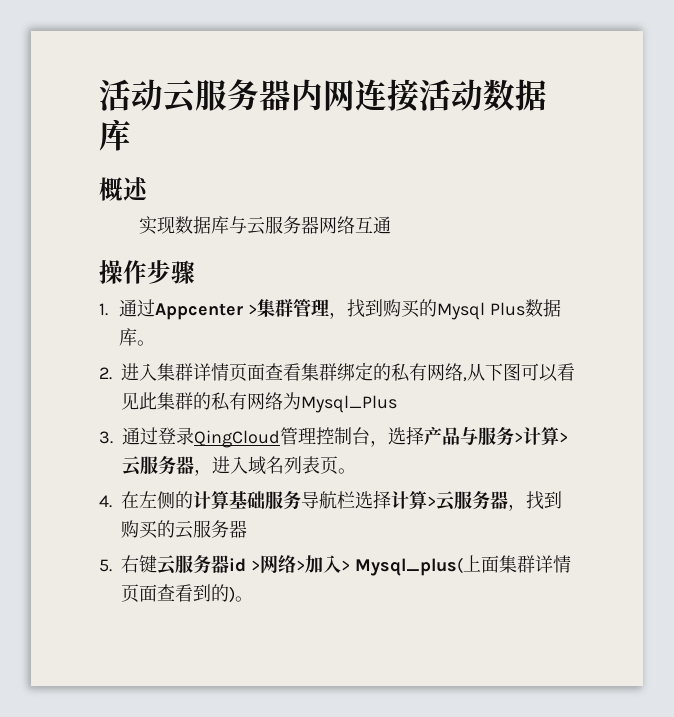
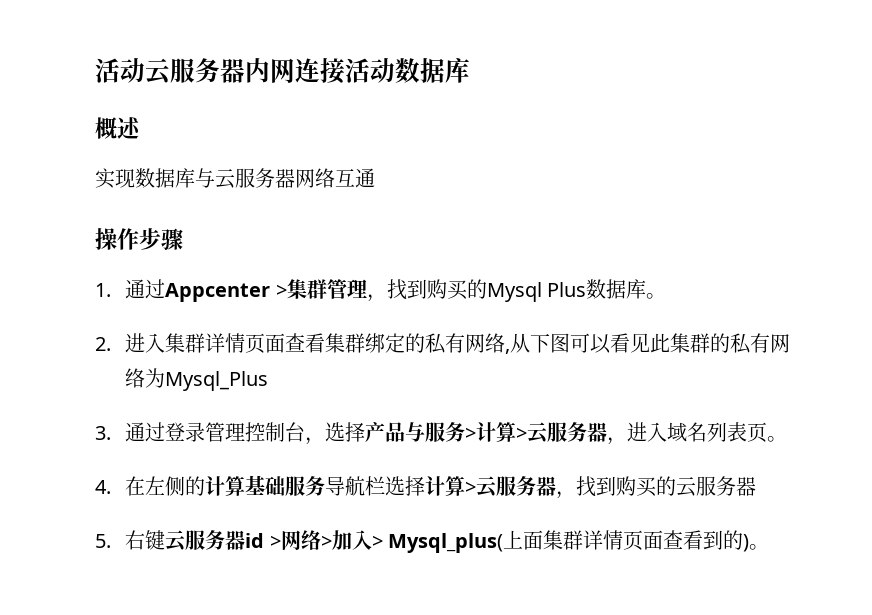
[194,430,280,448] QingCloud -> (206, 432) none

